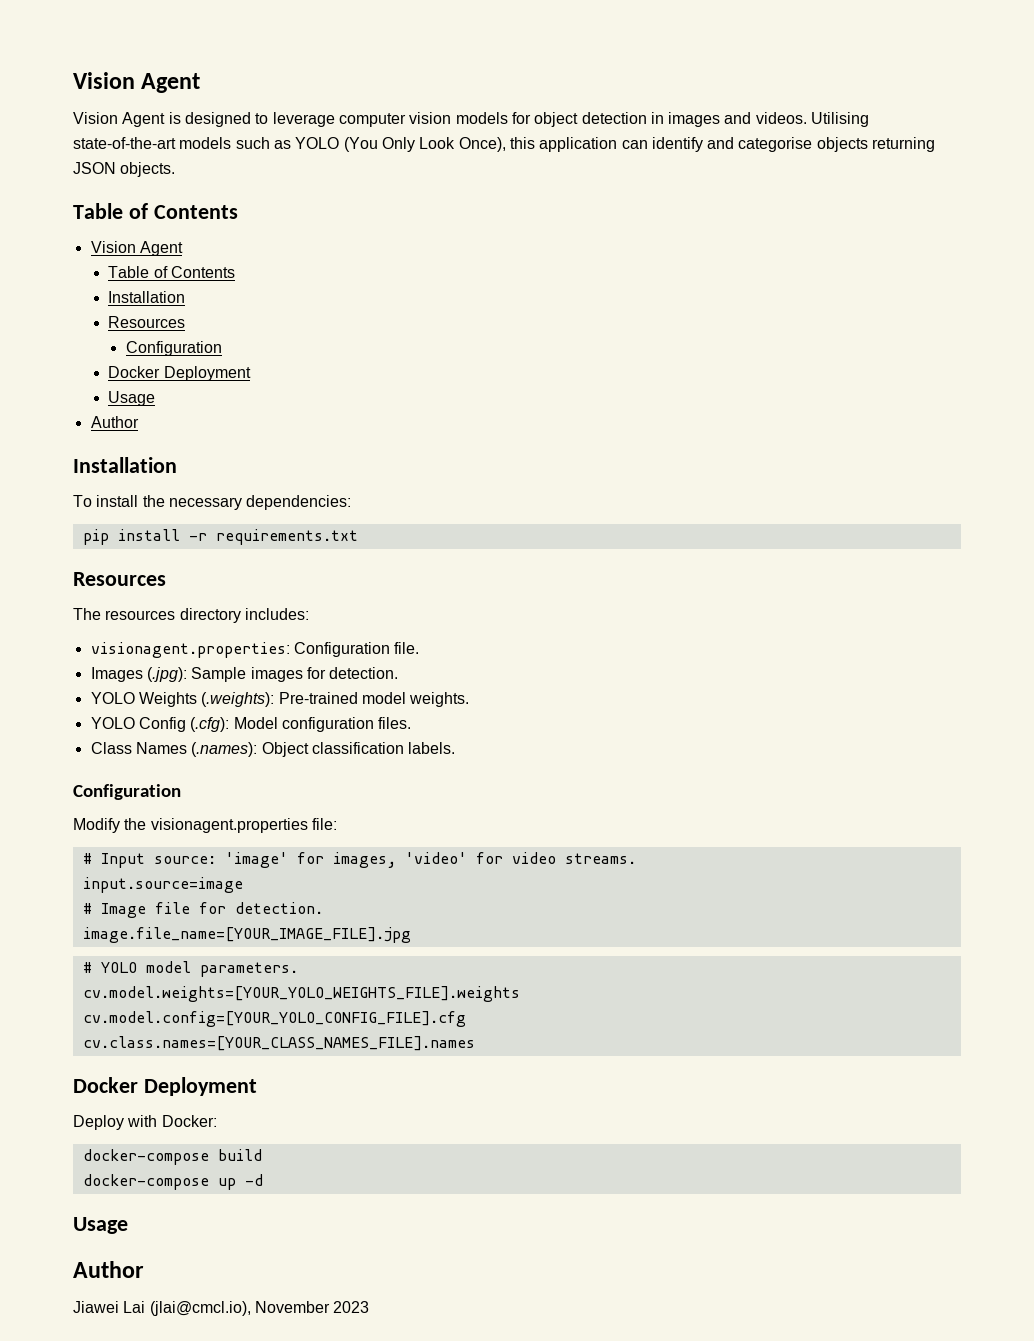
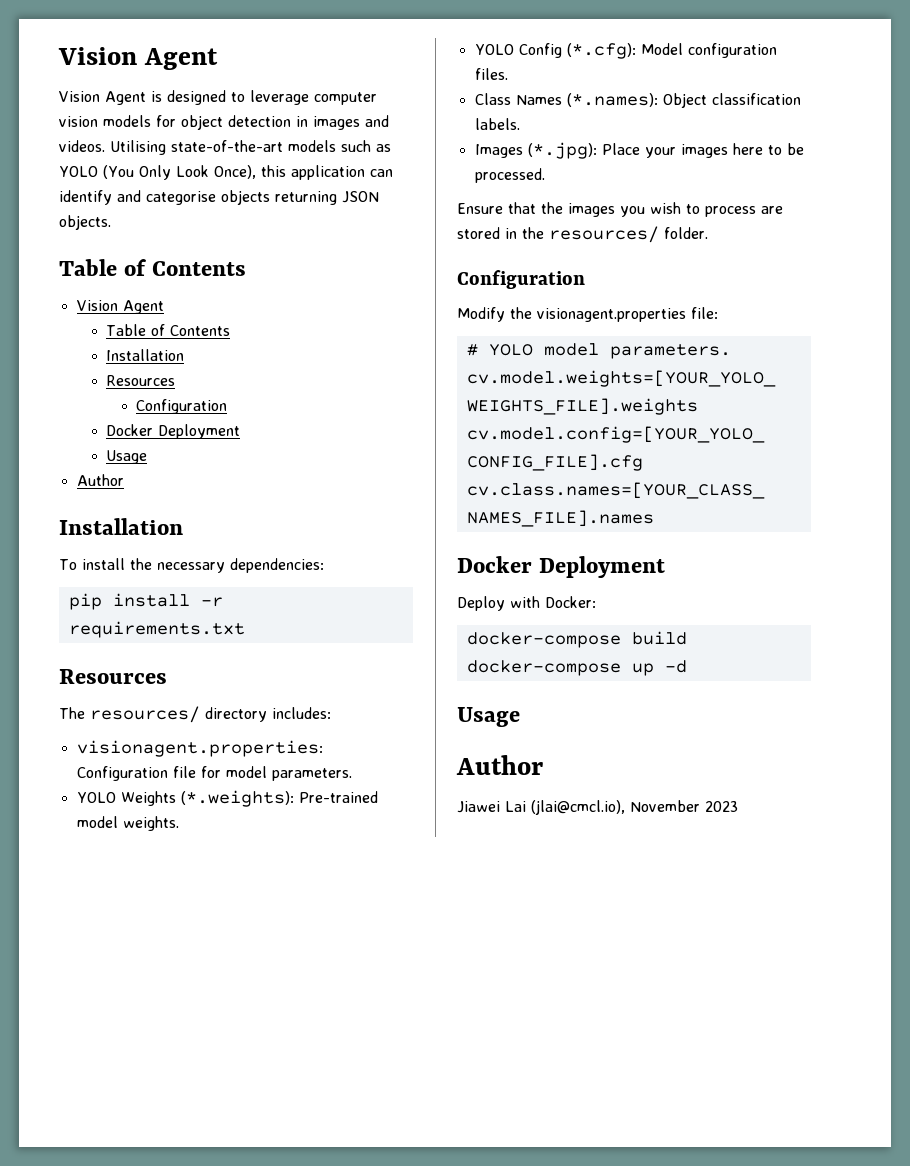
[105,610,176,620] resources -> [90,706,200,723] resources/
[394,642,420,654] [90,667,399,682] file. // Images (.jpg): Sample images for detection. -> [172,766,352,781] file for model parameters.
[201,692,275,707] (.weights): -> [180,790,294,807] (*.weights):
[190,717,230,732] (.cfg): -> [566,43,636,59] (*.cfg):
[191,742,258,757] (.names): -> [566,93,658,107] (*.names):
(456, 748) none -> [474,142,804,159] [474,168,545,183] [457,202,783,217] [457,226,708,243] // Images (*.jpg): Place your images here to be processed. // Ensure that the images you wish to process are stored in the resources/ folder.
[82,852,636,868] [82,877,243,893] [82,902,323,918] [82,927,411,943] // # Input source: 'image' for images, 'video' for video streams. // input.source=image // # Image file for detection. // image.file_name=[YOUR_IMAGE_FILE].jpg -> (718, 313) none

